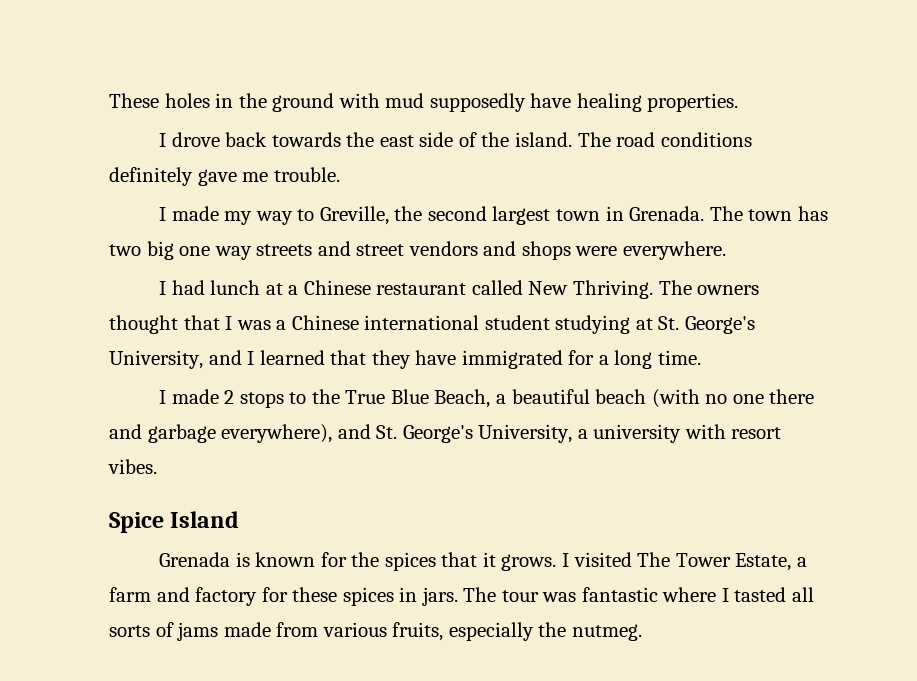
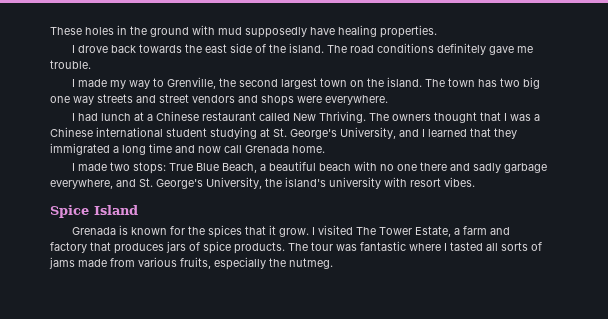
[319,206,389,225] Greville, -> [167,77,217,89] Grenville,
[605,206,705,221] in Grenada. -> [350,77,423,87] on the island.
[415,350,701,369] [159,389,340,408] have immigrated for a long time. // I made 2 stops to the -> [50,143,325,155] [72,162,167,174] immigrated a long time and now call Grenada home. // I made two stops:
[651,389,700,408] (with -> [354,161,378,171] with
[147,424,333,443] garbage everywhere), -> [473,163,548,173] [50,179,113,189] sadly garbage everywhere,
[577,429,588,439] a -> [265,177,326,187] the island's
[501,554,557,571] grows. -> [279,228,310,237] grow.
[261,587,458,606] for these spices in jars. -> [90,241,285,254] that produces jars of spice products.

